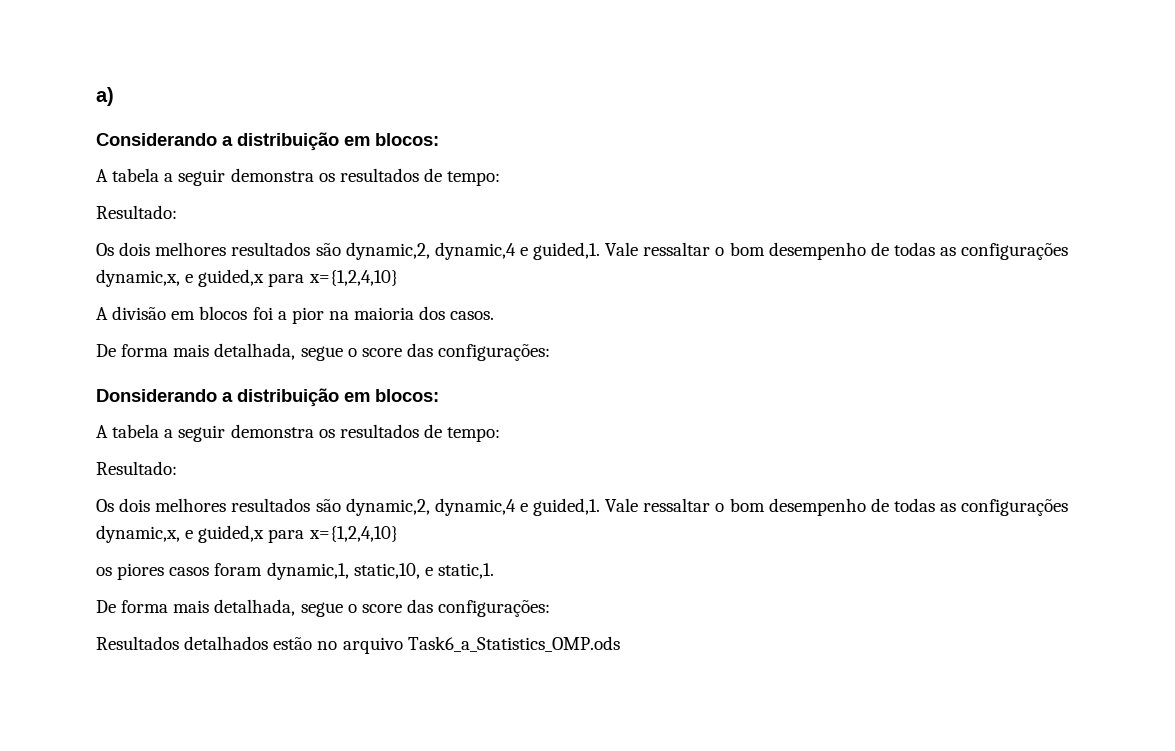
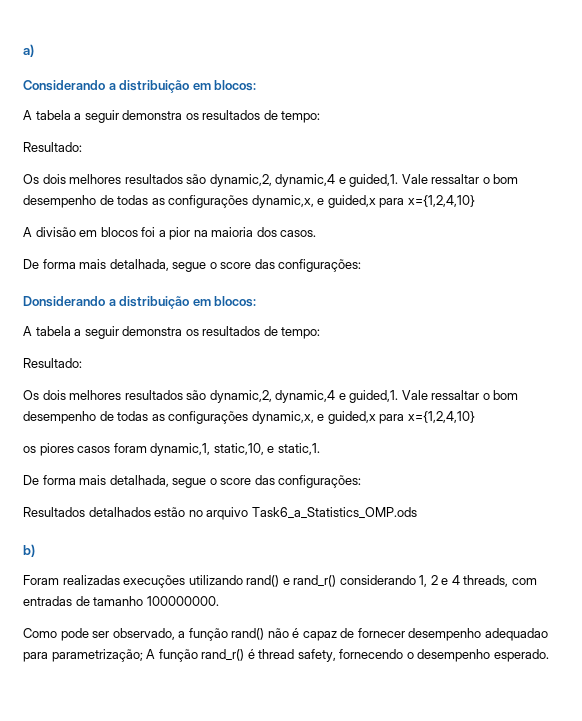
(620, 644) none -> [23,544,35,557] [23,575,537,588] [23,596,219,606] [23,628,548,641] [23,649,549,662] // b) // Foram realizadas execuções utilizando rand() e rand_r() considerando 1, 2 e 4 threads, com entradas de tamanho 100000000. // Como pode ser observado, a função rand() não é capaz de fornecer desempenho adequadao para parametrização; A função rand_r() é thread safety, fornecendo o desempenho esperado.

